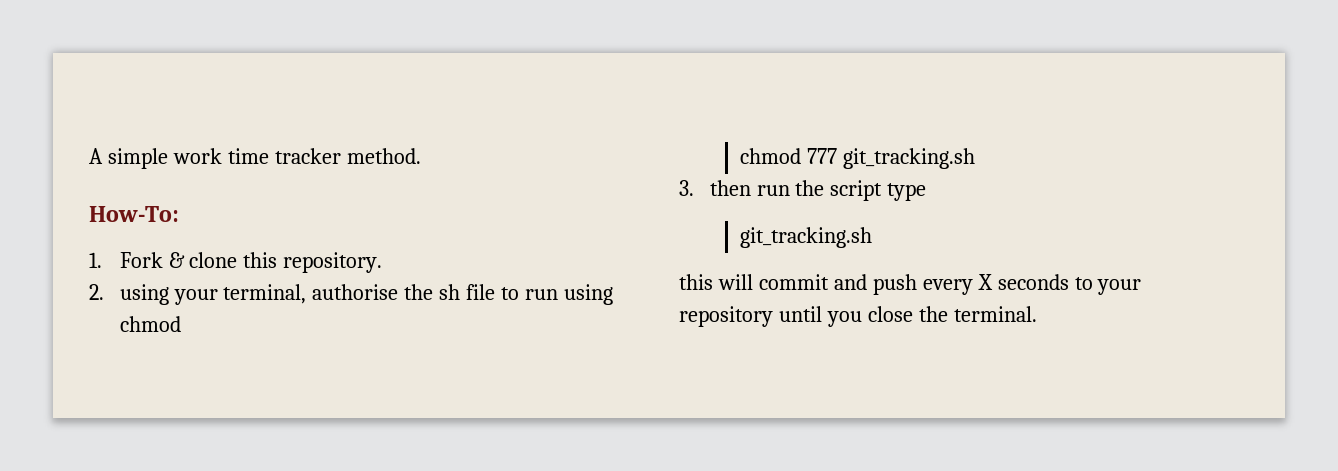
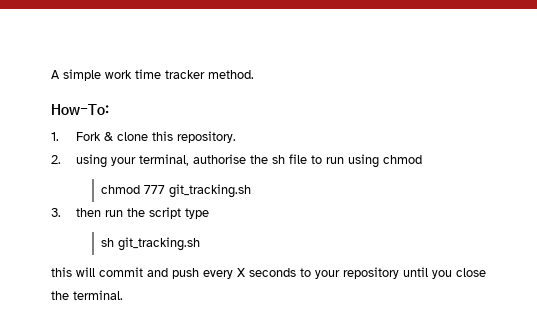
(927, 192) none -> [101,238,115,247] sh

